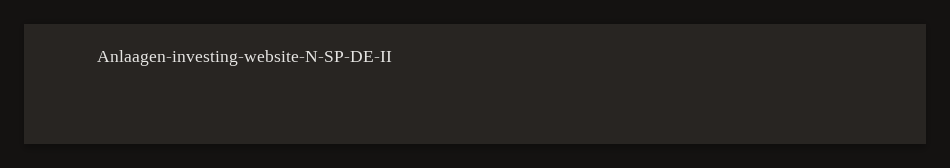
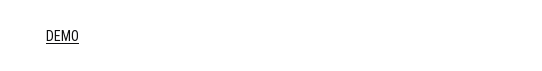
[97,50,392,66] Anlaagen-investing-website-N-SP-DE-II -> [46,30,79,41] DEMO

